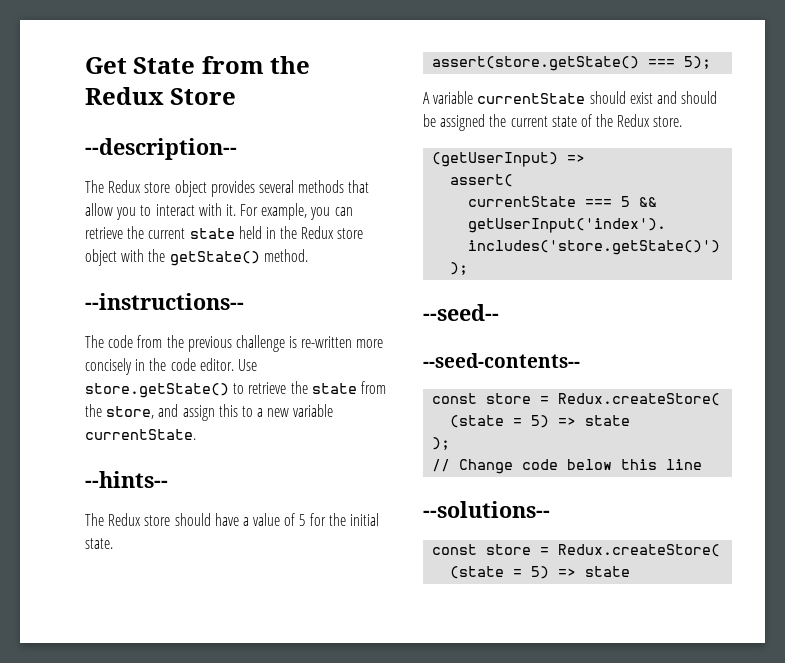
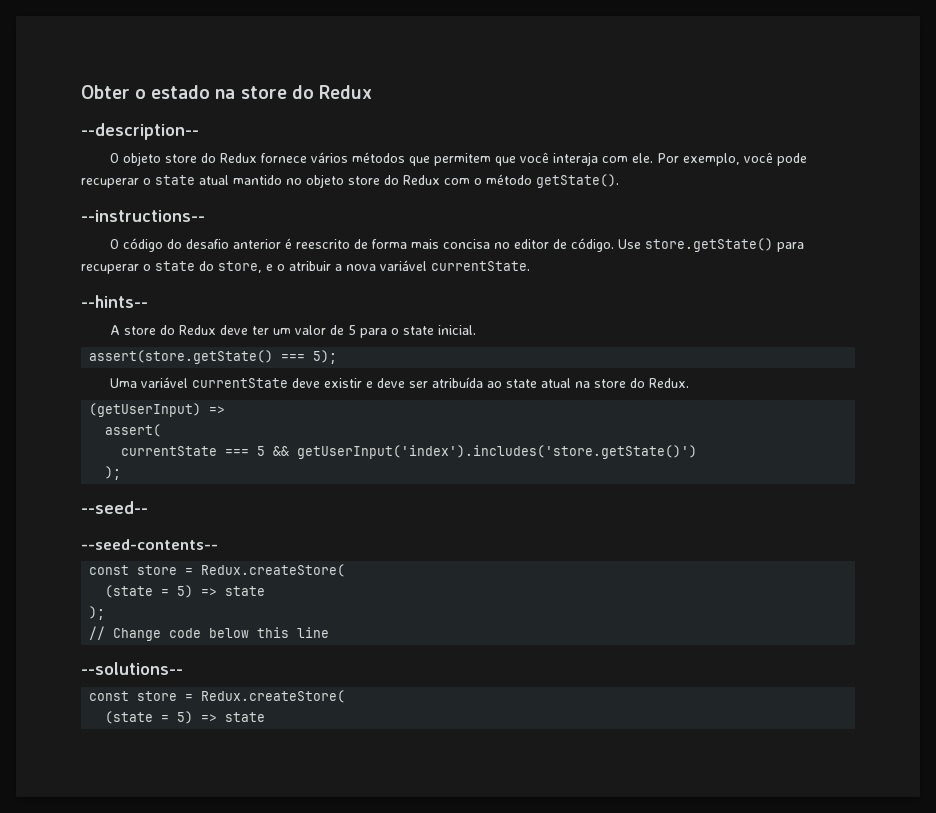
[85,56,311,74] [85,87,237,105] Get State from the Redux Store -> [81,85,372,99] Obter o estado na store do Redux
[85,180,370,197] [85,203,353,220] [85,226,364,239] [85,249,308,266] [85,293,244,310] [85,335,384,352] [85,358,257,375] [85,381,386,398] [85,404,334,421] [85,429,196,440] [85,471,168,488] [85,513,380,526] [85,538,113,549] [432,56,712,71] [423,91,718,104] [423,114,683,131] The Redux store object provides several methods that allow you to interact with it. For example, you can retrieve the current state held in the Redux store object with the getState() method. // --instructions-- // The code from the previous challenge is re-written more concisely in the code editor. Use store.getState() to retrieve the state from the store, and assign this to a new variable currentState. // --hints-- // The Redux store should have a value of 5 for the initial state. // assert(store.getState() === 5); // A variable currentState should exist and should be assigned the current state of the Redux store. -> [109,152,807,166] [81,174,619,188] [81,210,205,222] [109,238,804,252] [81,260,530,274] [81,295,148,308] [109,325,476,338] [89,350,338,364] [109,377,689,388] O objeto store do Redux fornece vários métodos que permitem que você interaja com ele. Por exemplo, você pode recuperar o state atual mantido no objeto store do Redux com o método getState(). // --instructions-- // O código do desafio anterior é reescrito de forma mais concisa no editor de código. Use store.getState() para recuperar o state do store, e o atribuir a nova variável currentState. // --hints-- // A store do Redux deve ter um valor de 5 para o state inicial. // assert(store.getState() === 5); // Uma variável currentState deve existir e deve ser atribuída ao state atual na store do Redux.

